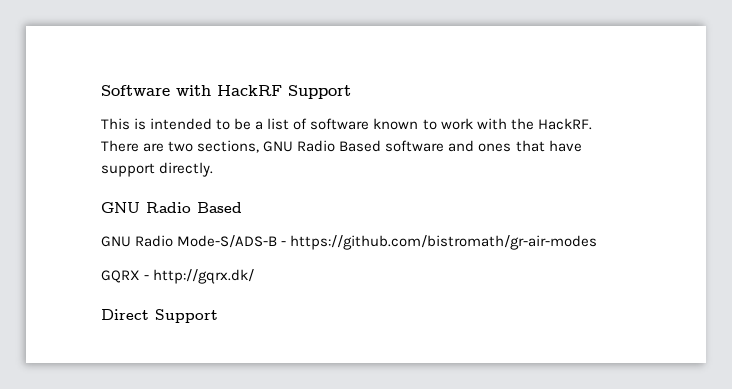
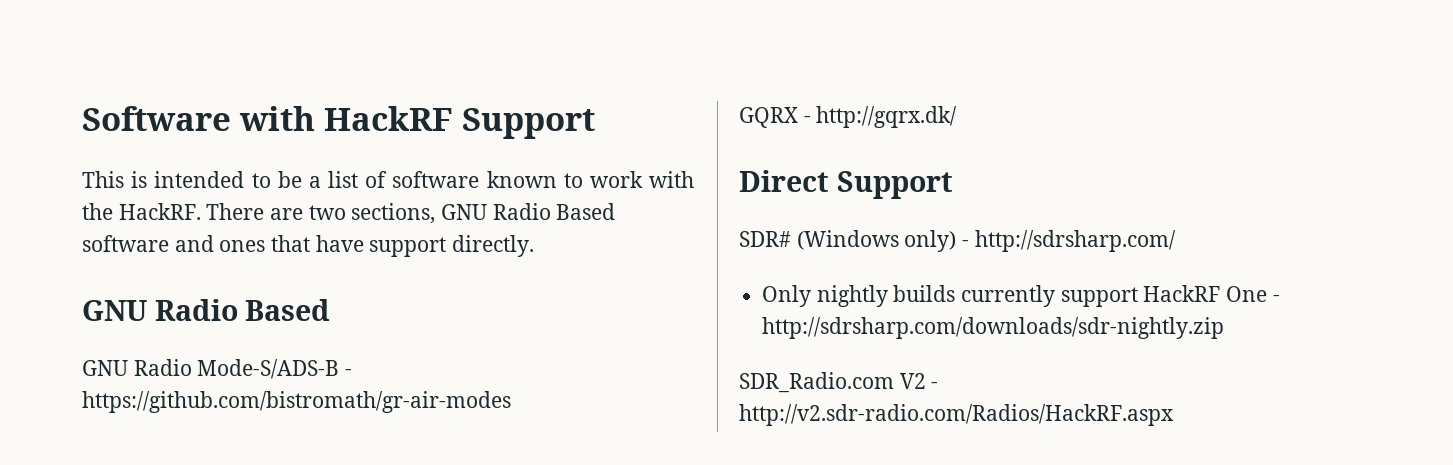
(218, 316) none -> [739,230,1176,252] [762,285,1280,307] [762,317,1225,339] [739,372,939,393] [739,404,1174,426] // SDR# (Windows only) - http://sdrsharp.com/ // Only nightly builds currently support HackRF One - http://sdrsharp.com/downloads/sdr-nightly.zip // SDR_Radio.com V2 - http://v2.sdr-radio.com/Radios/HackRF.aspx

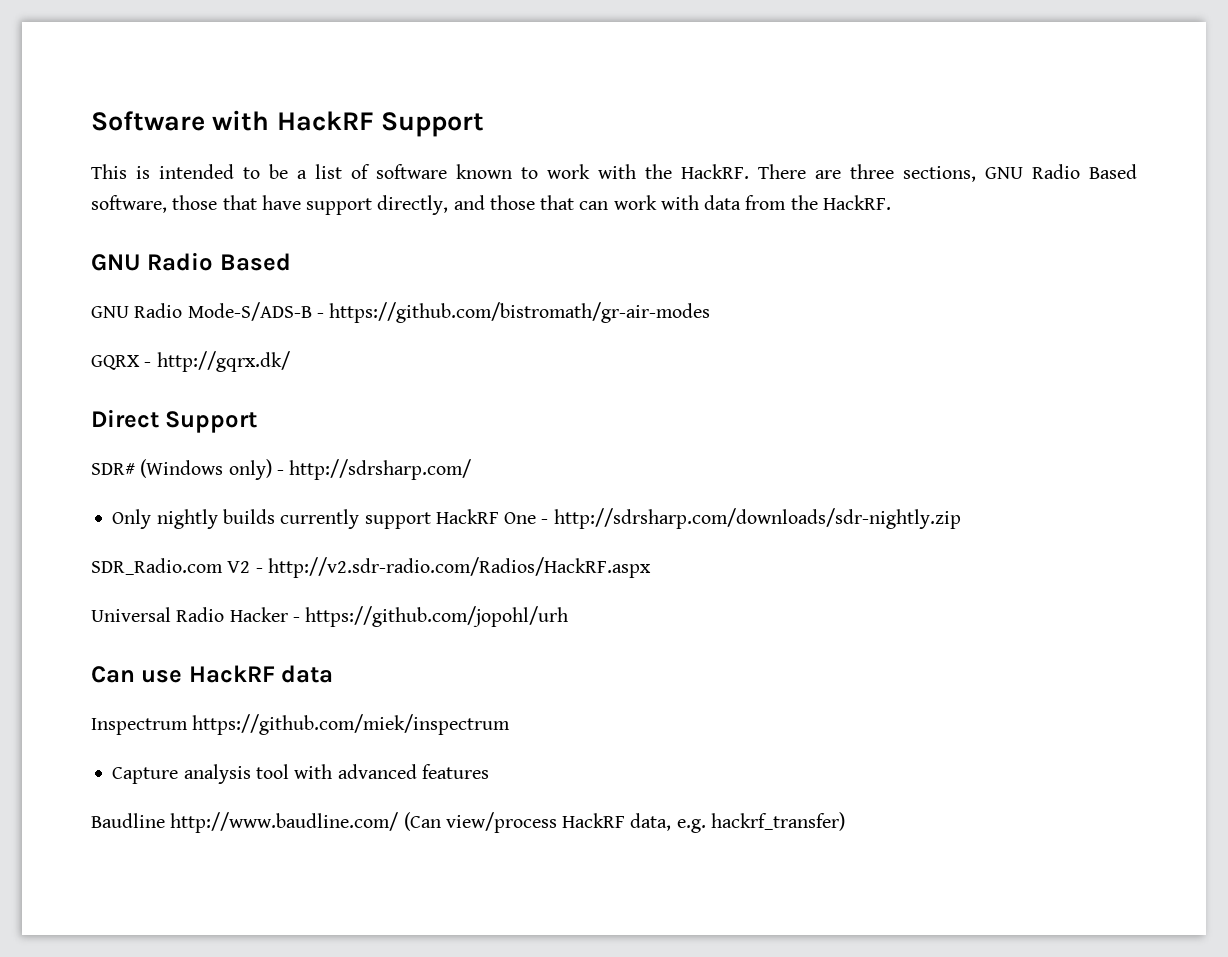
[308,205,346,220] two -> [850,164,894,179] three
[82,235,535,257] software and ones that have support directly. -> [91,195,891,215] software, those that have support directly, and those that can work with data from the HackRF.
(1174, 415) none -> [91,606,569,627] [91,665,334,683] [91,714,511,735] [112,764,489,784] [91,812,845,833] // Universal Radio Hacker - https://github.com/jopohl/urh // Can use HackRF data // Inspectrum https://github.com/miek/inspectrum // Capture analysis tool with advanced features // Baudline http://www.baudline.com/ (Can view/process HackRF data, e.g. hackrf_transfer)

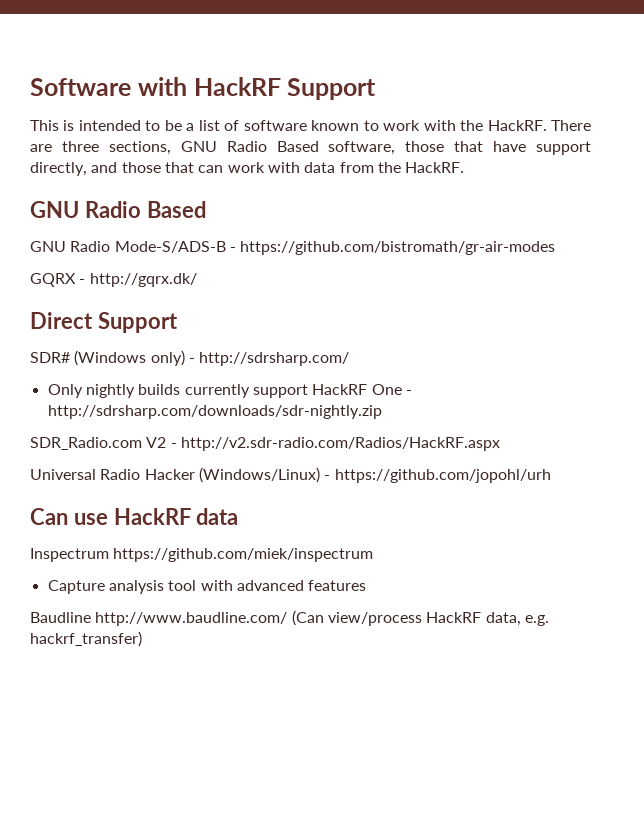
(288, 614) none -> [198,467,320,483] (Windows/Linux)

